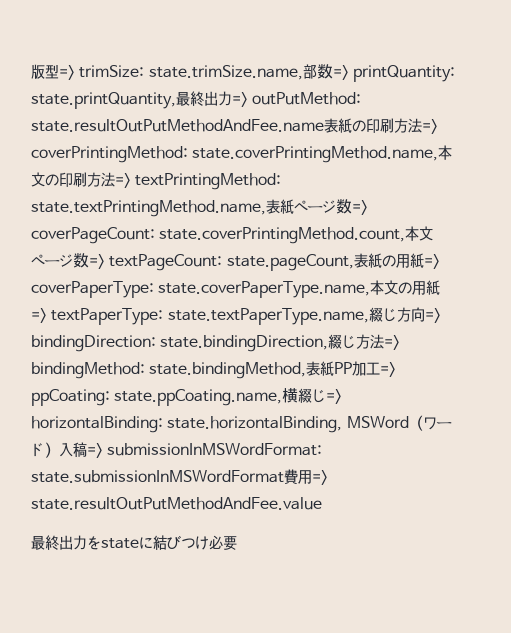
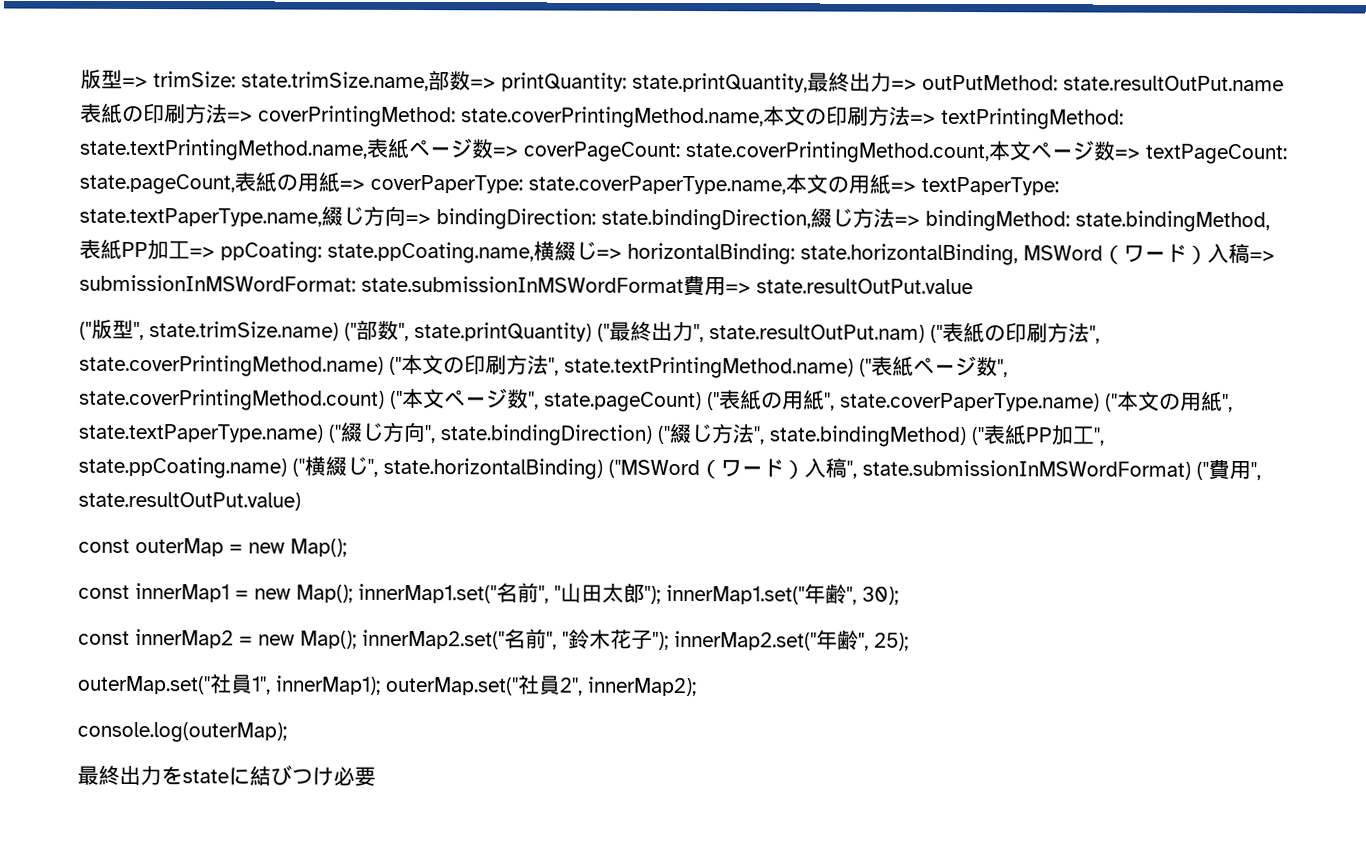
[31,119,324,132] state.resultOutPutMethodAndFee.name -> [1063,75,1284,92] state.resultOutPut.name
[31,497,322,510] state.resultOutPutMethodAndFee.value -> [756,278,973,295] [79,319,1100,344] [79,353,1008,379] [79,387,1233,413] [78,421,1104,448] [78,456,1261,481] [78,491,301,511] [78,537,347,557] [78,582,899,605] [78,628,909,651] [77,673,697,697] [77,721,287,743] state.resultOutPut.value // ("版型", state.trimSize.name) ("部数", state.printQuantity) ("最終出力", state.resultOutPut.nam) ("表紙の印刷方法", state.coverPrintingMethod.name) ("本文の印刷方法", state.textPrintingMethod.name) ("表紙ページ数", state.coverPrintingMethod.count) ("本文ページ数", state.pageCount) ("表紙の用紙", state.coverPaperType.name) ("本文の用紙", state.textPaperType.name) ("綴じ方向", state.bindingDirection) ("綴じ方法", state.bindingMethod) ("表紙PP加工", state.ppCoating.name) ("横綴じ", state.horizontalBinding) ("MSWord（ワード）入稿", state.submissionInMSWordFormat) ("費用", state.resultOutPut.value) // const outerMap = new Map(); // const innerMap1 = new Map(); innerMap1.set("名前", "山田太郎"); innerMap1.set("年齢", 30); // const innerMap2 = new Map(); innerMap2.set("名前", "鈴木花子"); innerMap2.set("年齢", 25); // outerMap.set("社員1", innerMap1); outerMap.set("社員2", innerMap2); // console.log(outerMap);

